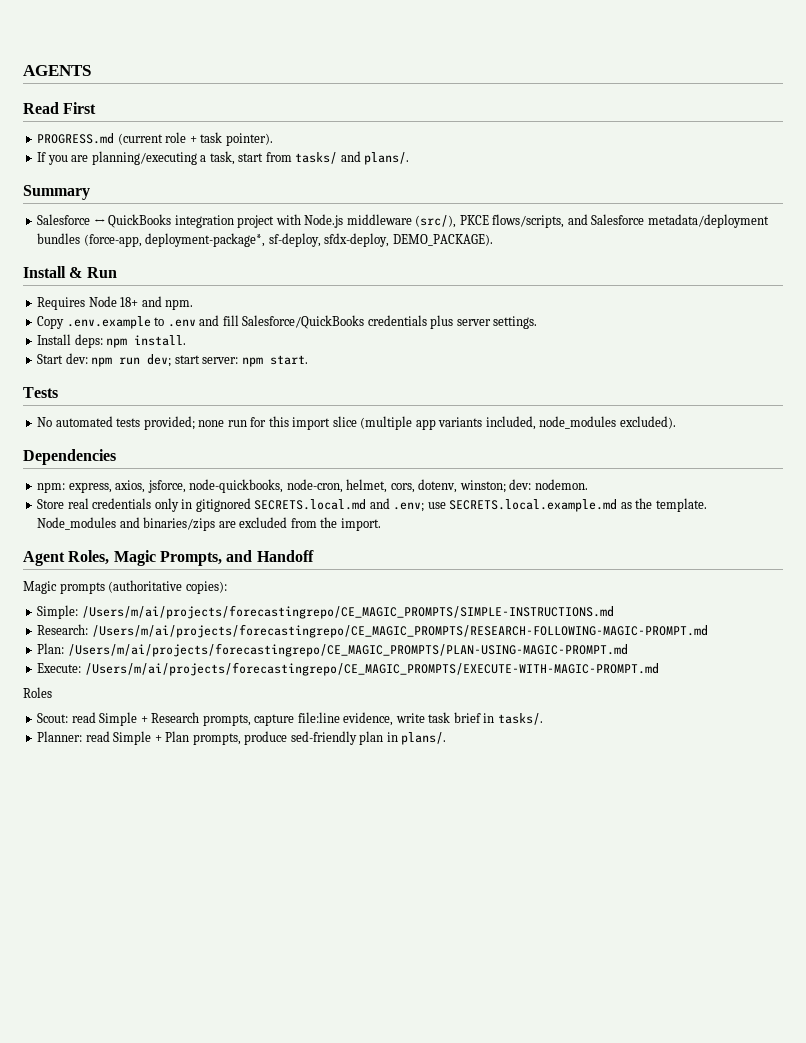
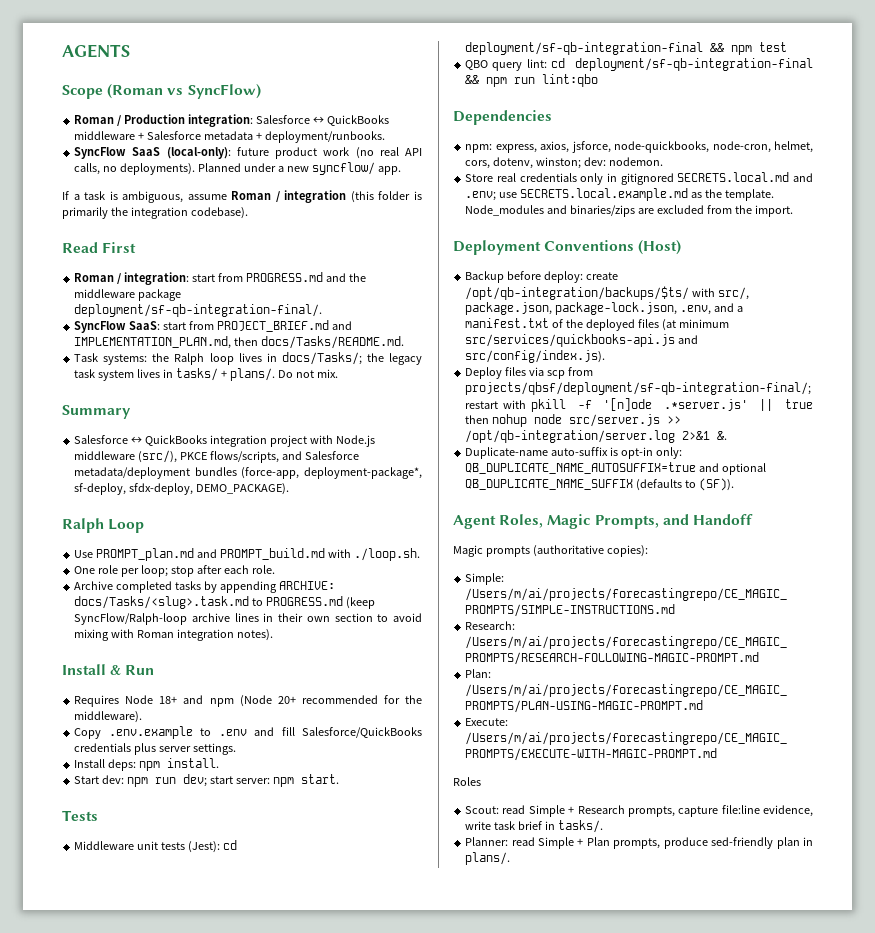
[23,102,97,114] [37,132,273,146] [37,151,410,165] Read First // PROGRESS.md (current role + task pointer). // If you are planning/executing a task, start from tasks/ and plans/. -> [62,84,261,99] [74,114,389,127] [74,131,385,143] [74,147,423,159] [74,162,401,175] [62,190,423,203] [62,207,248,219] [62,242,137,253] [74,272,366,285] [74,289,182,301] [74,304,323,317] [74,320,352,333] [74,336,405,349] [74,352,422,365] [74,368,338,381] Scope (Roman vs SyncFlow) // Roman / Production integration: Salesforce ↔ QuickBooks middleware + Salesforce metadata + deployment/runbooks. // SyncFlow SaaS (local-only): future product work (no real API calls, no deployments). Planned under a new syncflow/ app. // If a task is ambiguous, assume Roman / integration (this folder is primarily the integration codebase). // Read First // Roman / integration: start from PROGRESS.md and the middleware package deployment/sf-qb-integration-final/. // SyncFlow SaaS: start from PROJECT_BRIEF.md and IMPLEMENTATION_PLAN.md, then docs/Tasks/README.md. // Task systems: the Ralph loop lives in docs/Tasks/; the legacy task system lives in tasks/ + plans/. Do not mix.
(493, 240) none -> [62,518,145,533] [74,548,420,561] [74,565,275,577] [74,581,335,593] [74,596,376,609] [74,613,423,625] [74,629,273,641] // Ralph Loop // Use PROMPT_plan.md and PROMPT_build.md with ./loop.sh. // One role per loop; stop after each role. // Archive completed tasks by appending ARCHIVE: docs/Tasks/<slug>.task.md to PROGRESS.md (keep SyncFlow/Ralph-loop archive lines in their own section to avoid mixing with Roman integration notes).
[165,299,194,310] npm. -> [209,695,422,707] [74,711,143,723] npm (Node 20+ recommended for the middleware).
[37,416,676,430] No automated tests provided; none run for this import slice (multiple app variants included, node_modules excluded). -> [74,840,237,853] [465,42,788,55] [465,58,813,71] [465,74,599,87] Middleware unit tests (Jest): cd deployment/sf-qb-integration-final && npm test // QBO query lint: cd deployment/sf-qb-integration-final && npm run lint:qbo
(381, 524) none -> [453,240,682,255] [465,271,619,283] [465,286,750,300] [465,302,743,315] [465,318,729,331] [465,334,699,347] [465,350,606,363] [465,367,593,379] [465,382,812,395] [465,398,813,412] [465,414,682,427] [465,430,728,443] [465,447,682,459] [465,462,767,475] [465,478,735,491] // Deployment Conventions (Host) // Backup before deploy: create /opt/qb-integration/backups/$ts/ with src/, package.json, package-lock.json, .env, and a manifest.txt of the deployed files (at minimum src/services/quickbooks-api.js and src/config/index.js). // Deploy files via scp from projects/qbsf/deployment/sf-qb-integration-final/; restart with pkill -f '[n]ode .*server.js' || true then nohup node src/server.js >> /opt/qb-integration/server.log 2>&1 &. // Duplicate-name auto-suffix is opt-in only: QB_DUPLICATE_NAME_AUTOSUFFIX=true and optional QB_DUPLICATE_NAME_SUFFIX (defaults to (SF)).

